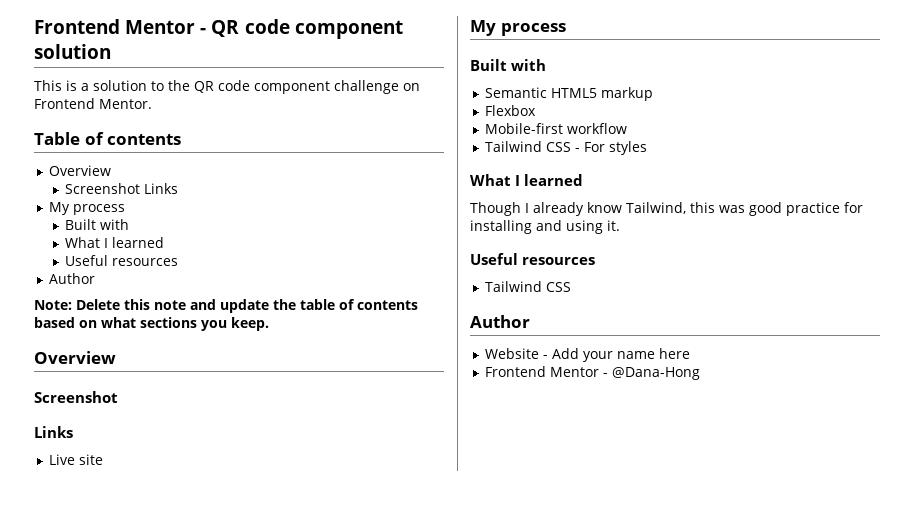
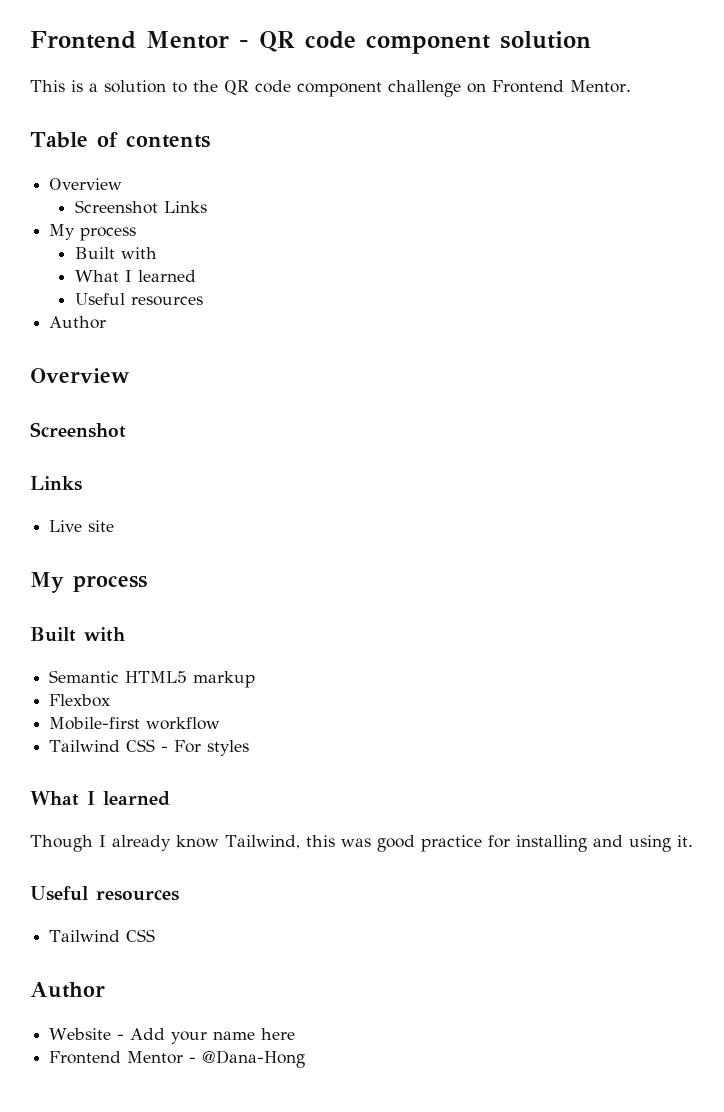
[34,299,418,313] [34,317,269,331] // Note: Delete this note and update the table of contents based on what sections you keep. -> (107, 322) none

